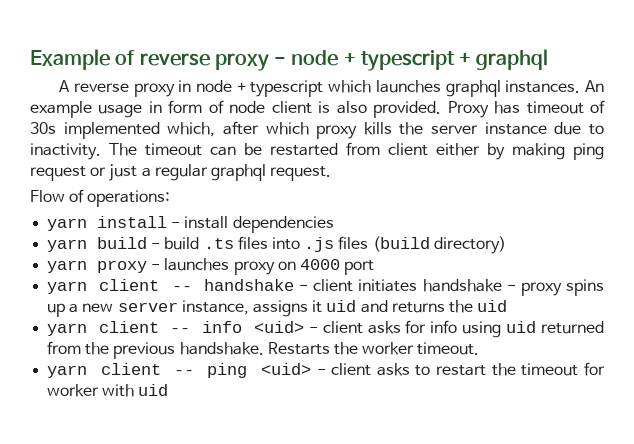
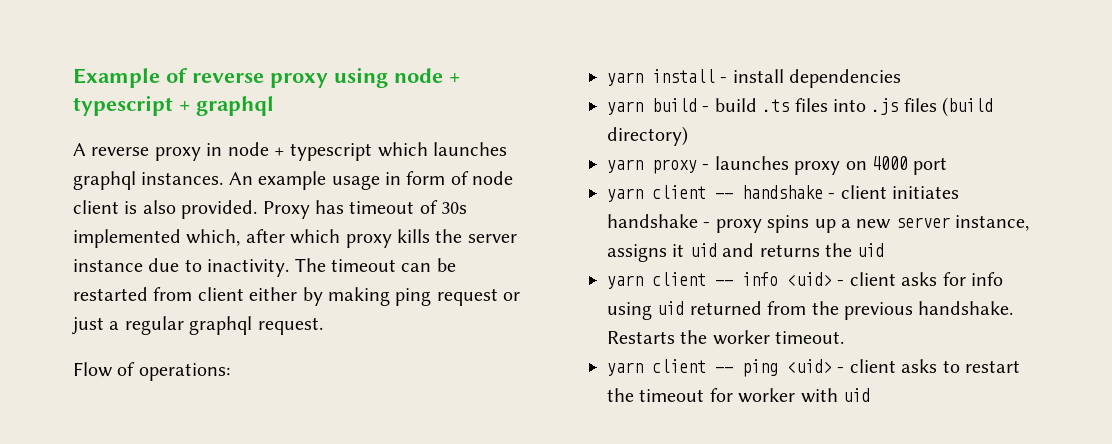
[274,57,287,65] - -> [334,67,388,88] using

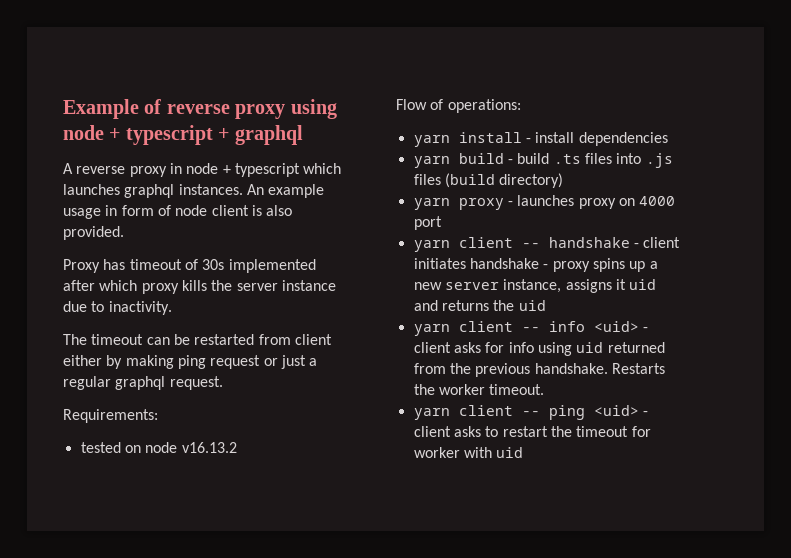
(258, 209) none -> (124, 233) //
[186,229,241,246] which, -> (316, 266) none
(290, 268) none -> (172, 308) //
(323, 326) none -> [63,409,158,423] [80,442,237,453] // Requirements: // tested on node v16.13.2

